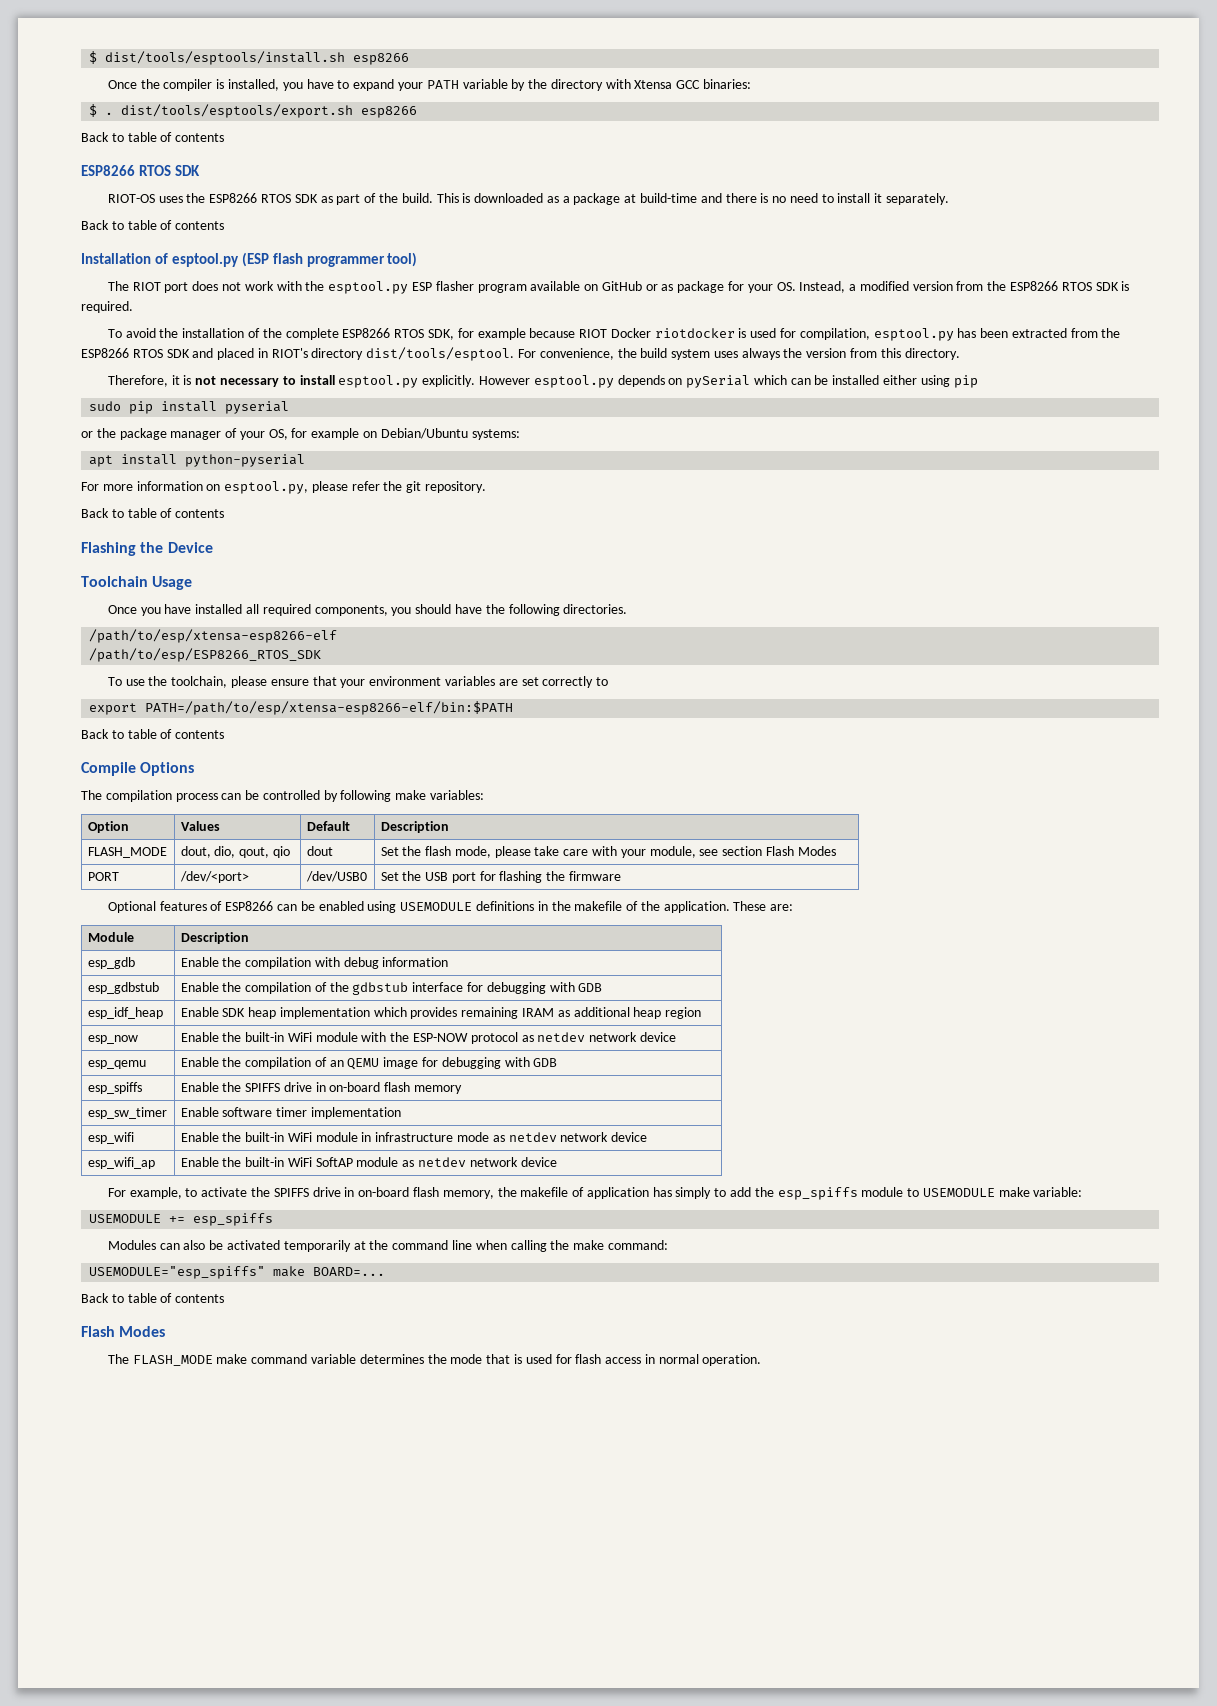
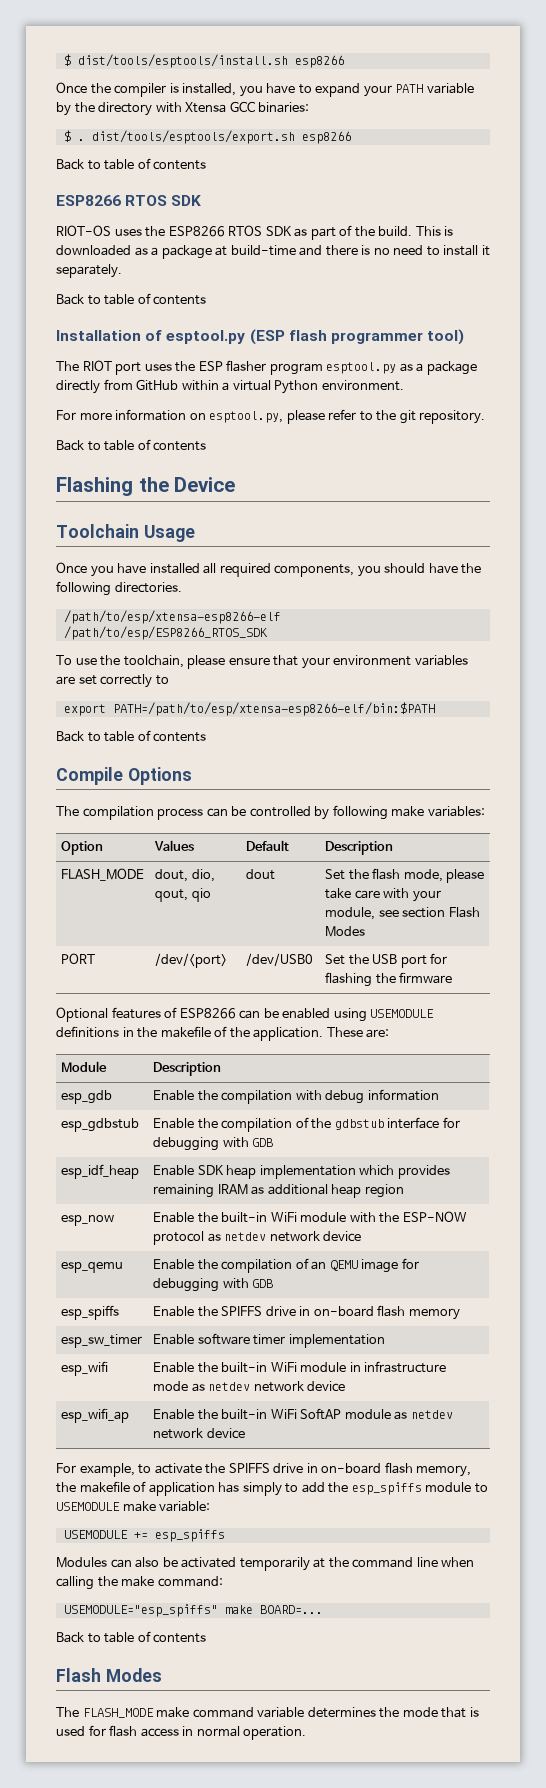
[192,281,1130,294] [81,301,133,313] [107,328,1121,341] [81,347,960,361] [107,375,978,388] [89,401,290,414] [81,428,520,440] [89,454,306,467] does not work with the esptool.py ESP flasher program available on GitHub or as package for your OS. Instead, a modified version from the ESP8266 RTOS SDK is required. // To avoid the installation of the complete ESP8266 RTOS SDK, for example because RIOT Docker riotdocker is used for compilation, esptool.py has been extracted from the ESP8266 RTOS SDK and placed in RIOT's directory dist/tools/esptool. For convenience, the build system uses always the version from this directory. // Therefore, it is not necessary to install esptool.py explicitly. However esptool.py depends on pySerial which can be installed either using pip // sudo pip install pyserial // or the package manager of your OS, for example on Debian/Ubuntu systems: // apt install python-pyserial -> [144,360,477,375] [56,379,404,394] uses the ESP flasher program esptool.py as a package directly from GitHub within a virtual Python environment.
(380, 486) none -> [359,411,373,421] to

